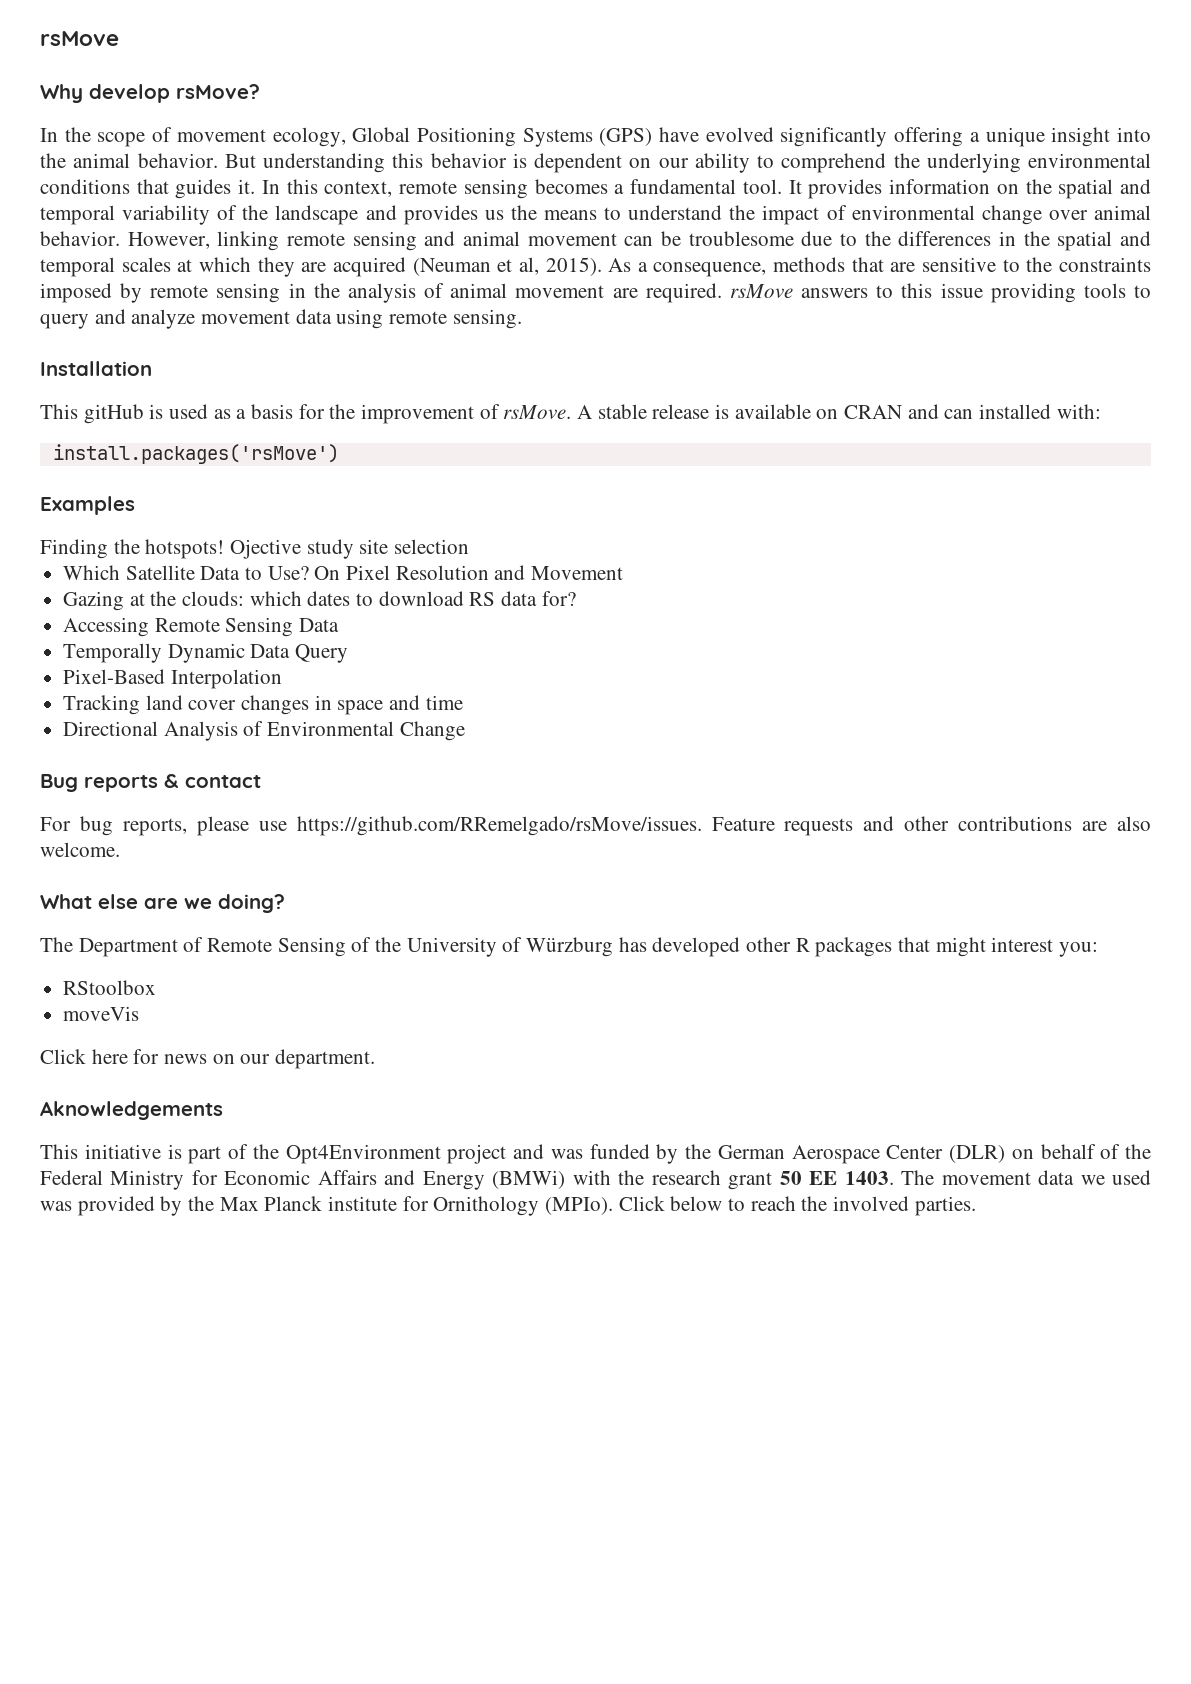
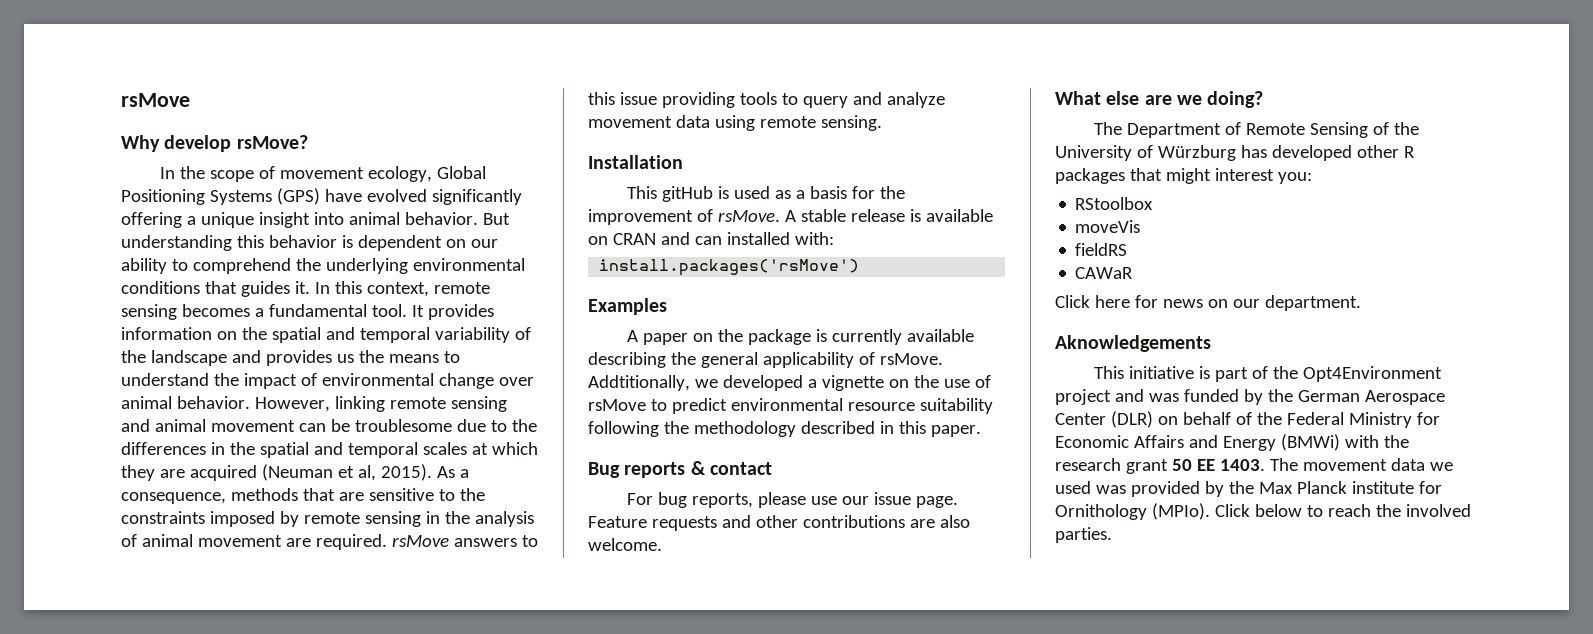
[40,153,66,168] the -> (344, 218) none
[40,539,470,559] [63,565,624,580] [63,591,576,611] [63,617,340,637] [63,643,349,663] [63,669,282,689] [63,695,463,715] [63,721,465,741] Finding the hotspots! Ojective study site selection // Which Satellite Data to Use? On Pixel Resolution and Movement // Gazing at the clouds: which dates to download RS data for? // Accessing Remote Sensing Data // Temporally Dynamic Data Query // Pixel-Based Interpolation // Tracking land cover changes in space and time // Directional Analysis of Environmental Change -> [627,329,975,345] [588,352,943,368] [588,375,991,391] [588,398,993,414] [588,421,981,437] A paper on the package is currently available describing the general applicability of rsMove. Addtitionally, we developed a vignette on the use of rsMove to predict environmental resource suitability following the methodology described in this paper.
[296,816,702,836] https://github.com/RRemelgado/rsMove/issues. -> [842,492,959,508] our issue page.
(140, 1013) none -> [1075,243,1128,256] [1075,267,1134,279] // fieldRS // CAWaR

